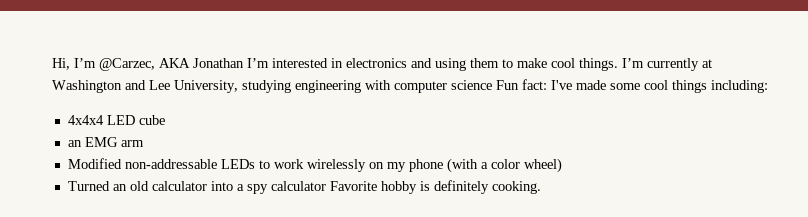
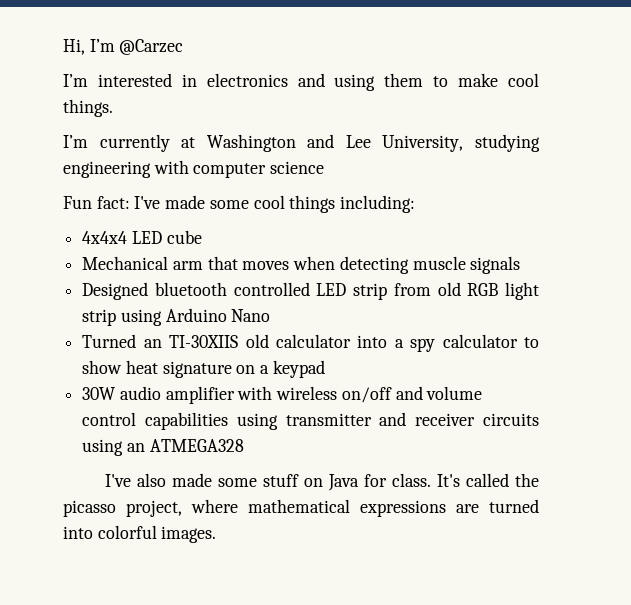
[99,58,244,71] @Carzec, AKA Jonathan -> [119,39,184,55] @Carzec //
(618, 64) none -> (113, 108) //
(492, 85) none -> (325, 167) //
[67,137,118,147] an EMG -> [82,256,169,270] Mechanical
[67,158,562,173] // Modified non-addressable LEDs to work wirelessly on my phone (with a color wheel) -> [207,256,521,274] [82,282,539,300] [82,308,271,326] that moves when detecting muscle signals // Designed bluetooth controlled LED strip from old RGB light strip using Arduino Nano
(127, 187) none -> [169,335,239,348] TI-30XIIS
[329,180,541,194] Favorite hobby is definitely cooking. -> [524,337,539,348] [82,360,325,378] [82,386,483,404] [82,412,539,430] [82,439,244,456] [104,473,539,491] [63,499,539,517] [63,525,217,543] to show heat signature on a keypad // 30W audio amplifier with wireless on/off and volume control capabilities using transmitter and receiver circuits using an ATMEGA328 // I've also made some stuff on Java for class. It's called the picasso project, where mathematical expressions are turned into colorful images.

